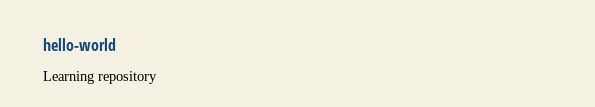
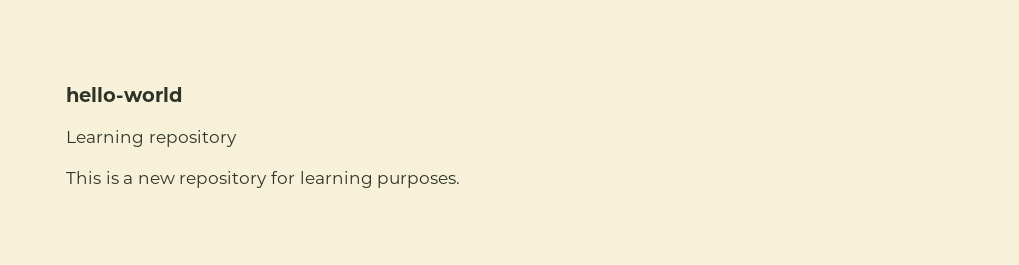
(157, 77) none -> [66,171,461,188] // This is a new repository for learning purposes.

